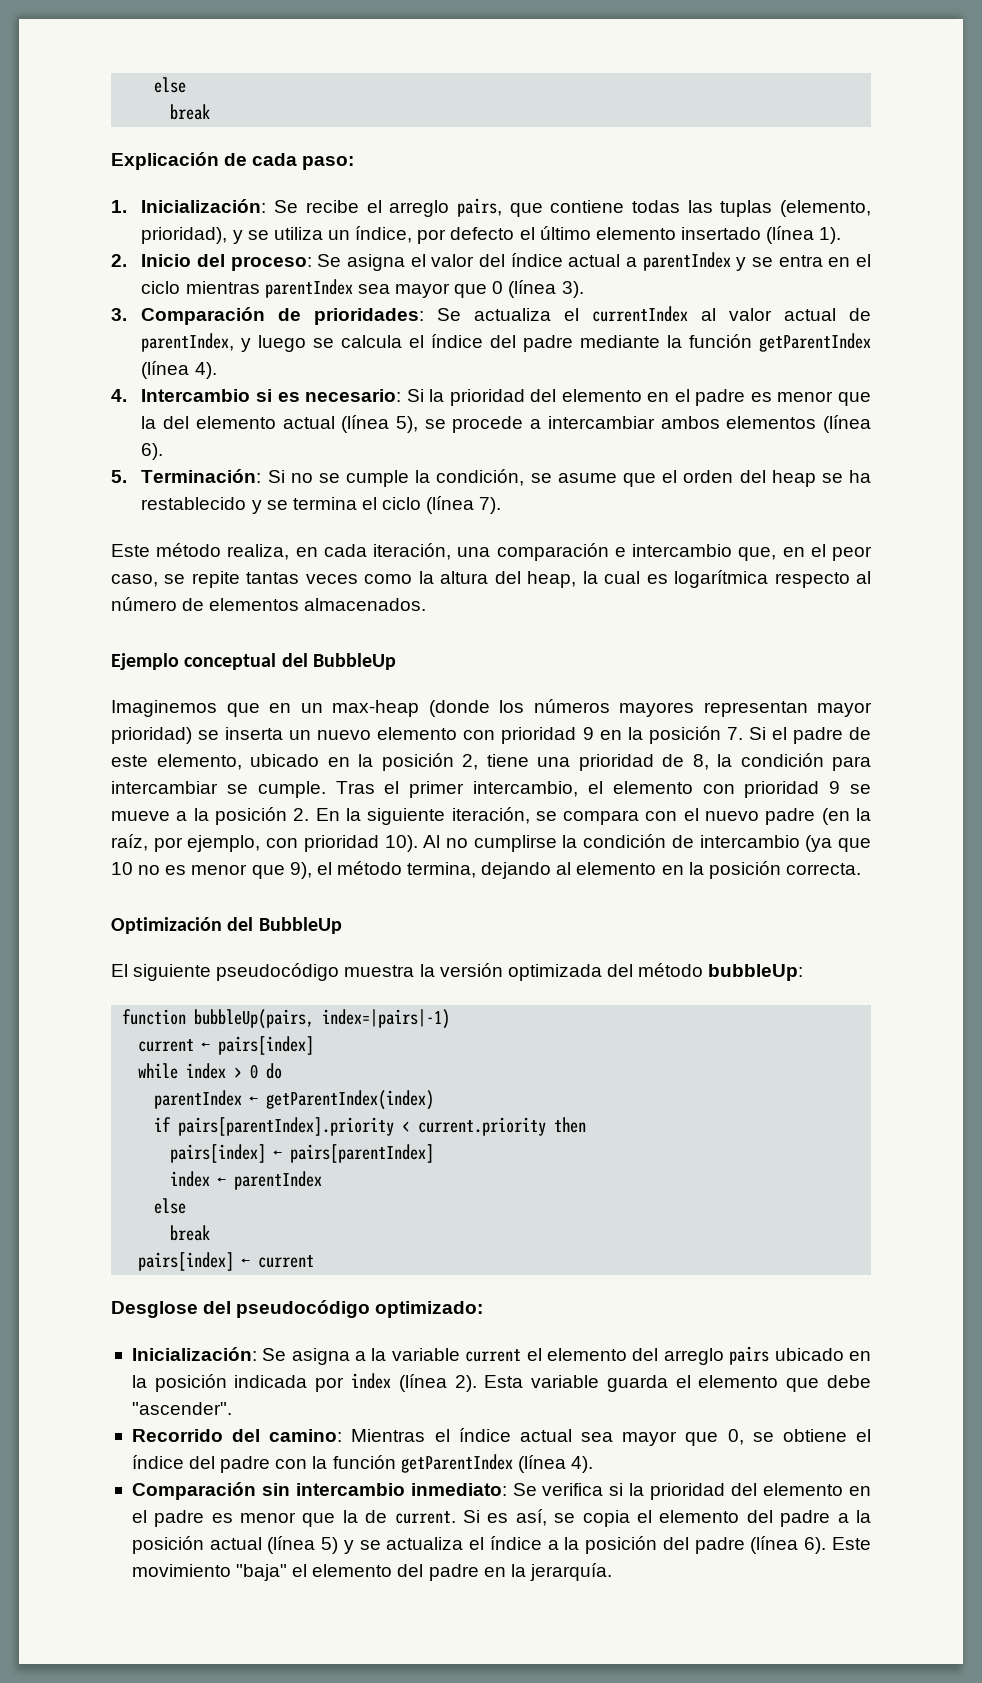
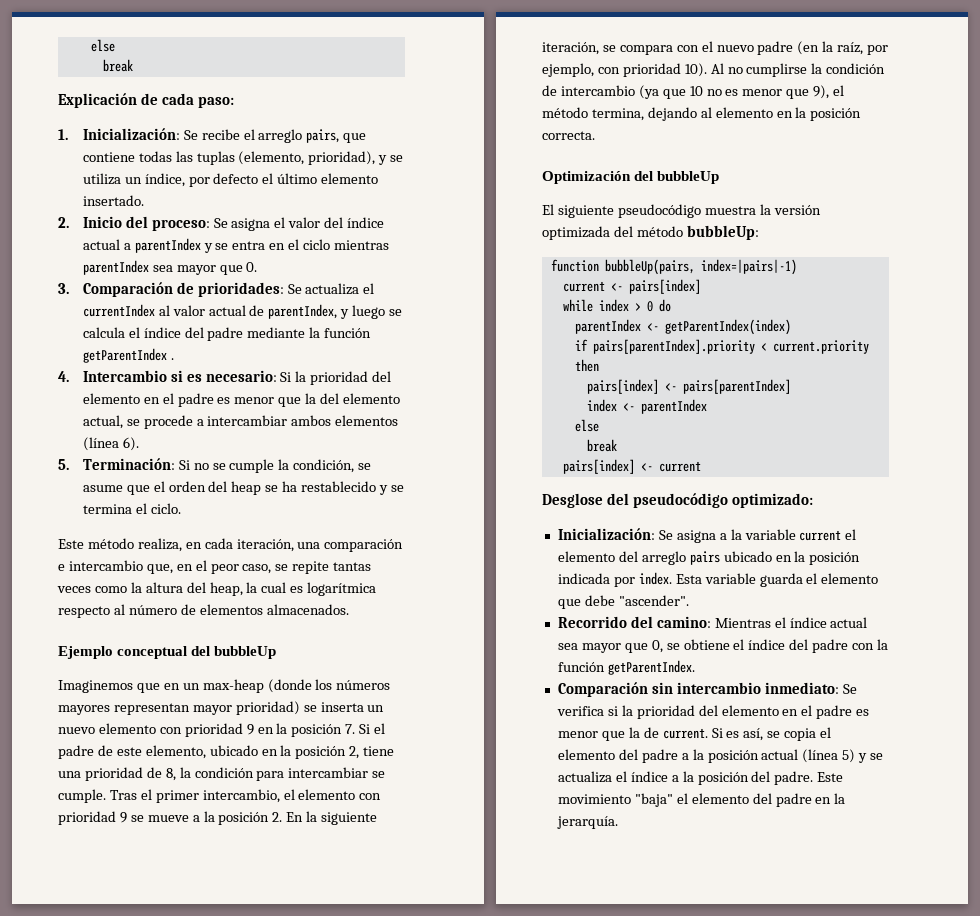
[680,226,842,244] insertado (línea 1). -> [82,195,144,206] insertado.
[492,280,584,298] 0 (línea 3). -> [246,262,258,272] 0.
[141,361,217,379] (línea 4). -> [170,358,174,360] .
[282,415,419,433] actual (línea 5), -> [82,415,123,429] actual,
[382,496,502,514] ciclo (línea 7). -> [150,503,181,514] ciclo.
[313,653,397,670] BubbleUp -> [214,646,277,659] bubbleUp
[258,917,342,934] BubbleUp -> [657,171,720,184] bubbleUp
[201,1042,211,1051] ← -> [610,283,623,291] <-
[249,1096,259,1105] ← -> [646,323,659,331] <-
[273,1150,283,1159] ← -> [664,383,677,391] <-
[217,1177,227,1186] ← -> [622,403,635,411] <-
[241,1258,251,1267] ← -> [640,463,653,471] <-
[351,1373,477,1392] index (línea 2). -> [638,572,672,585] index.
[400,1454,593,1473] getParentIndex (línea 4). -> [607,660,695,675] getParentIndex.
[694,1536,827,1554] padre (línea 6). -> [774,771,814,785] padre.

